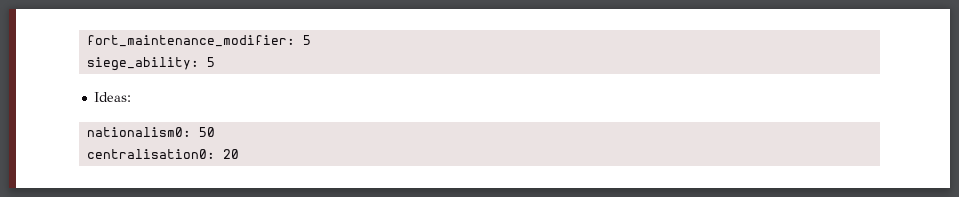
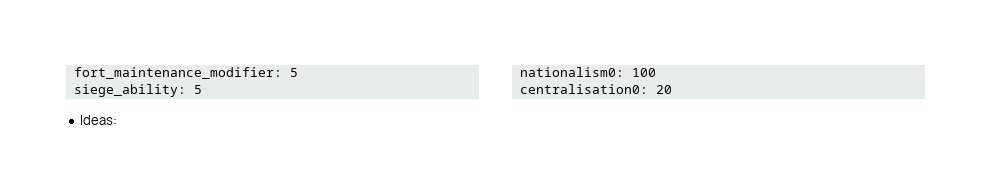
[199,127,216,137] 50 -> [631,68,656,77] 100

